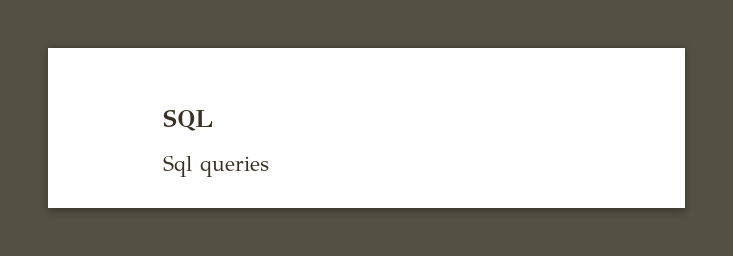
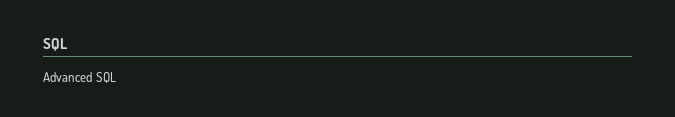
[163,155,269,177] Sql queries -> [43,72,116,83] Advanced SQL

